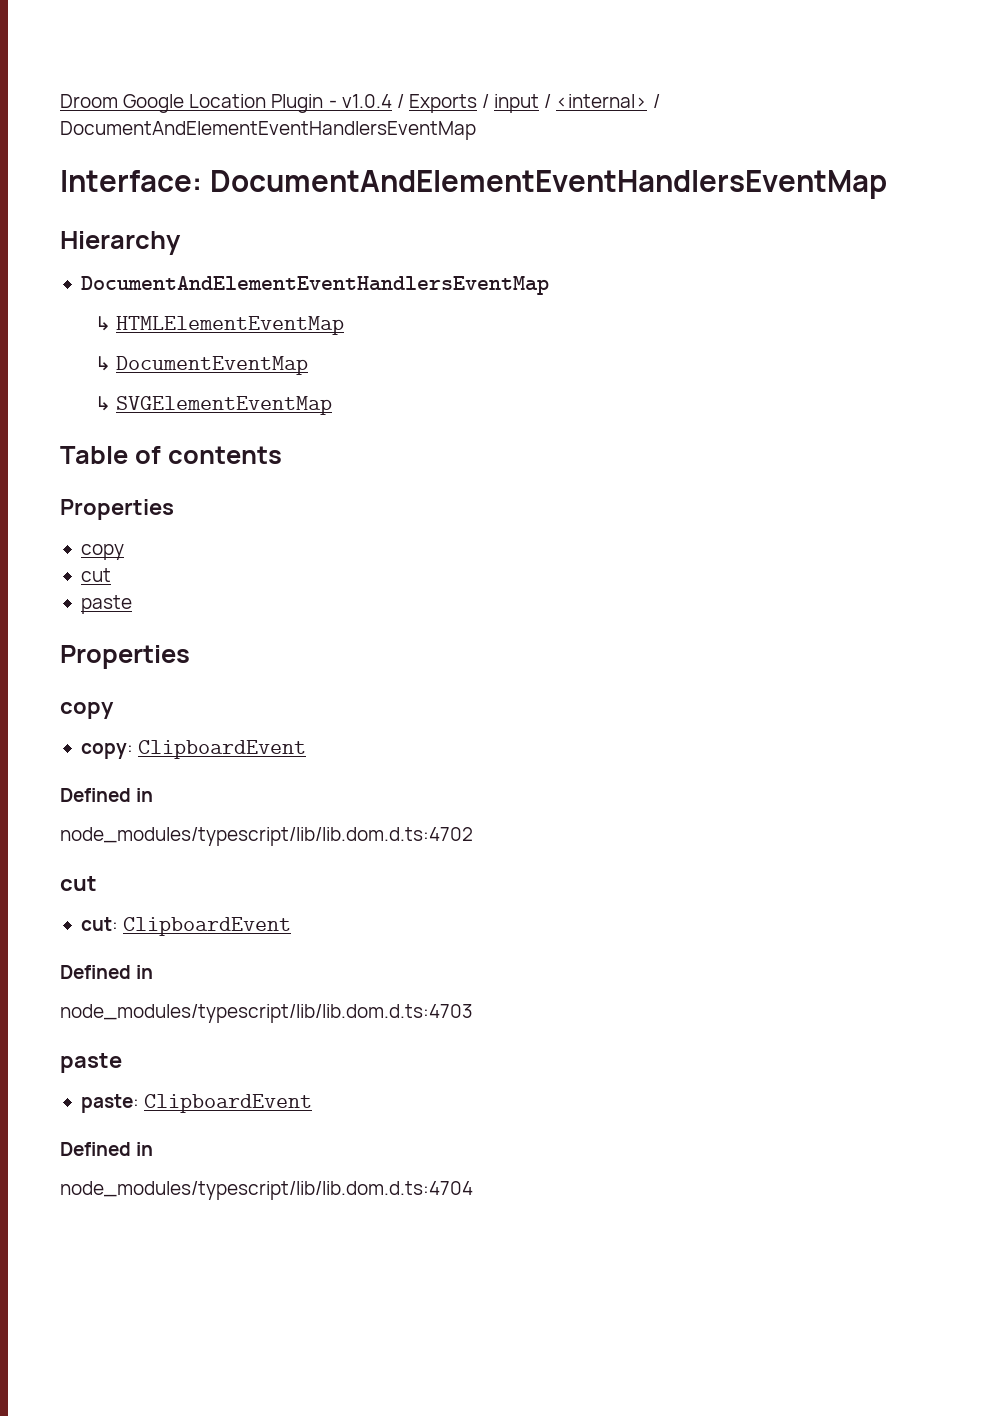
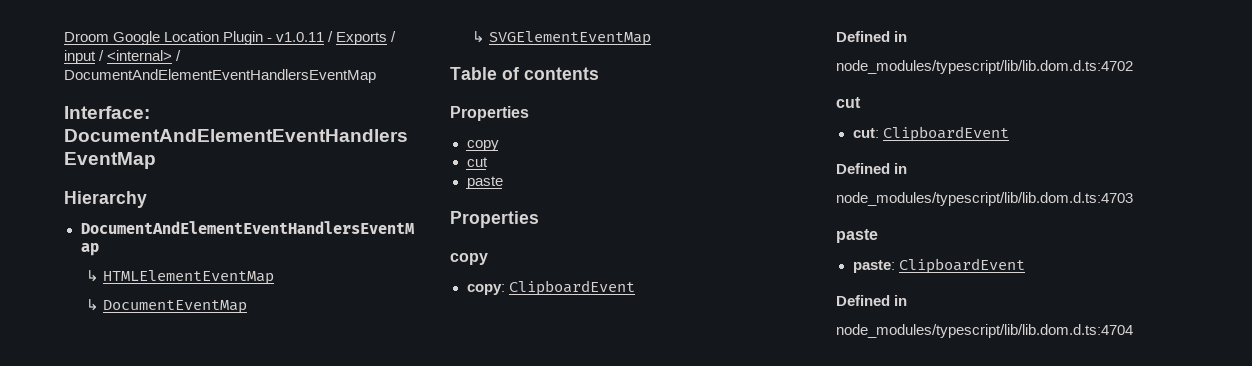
[341,94,392,108] v1.0.4 -> [276,32,325,42] v1.0.11

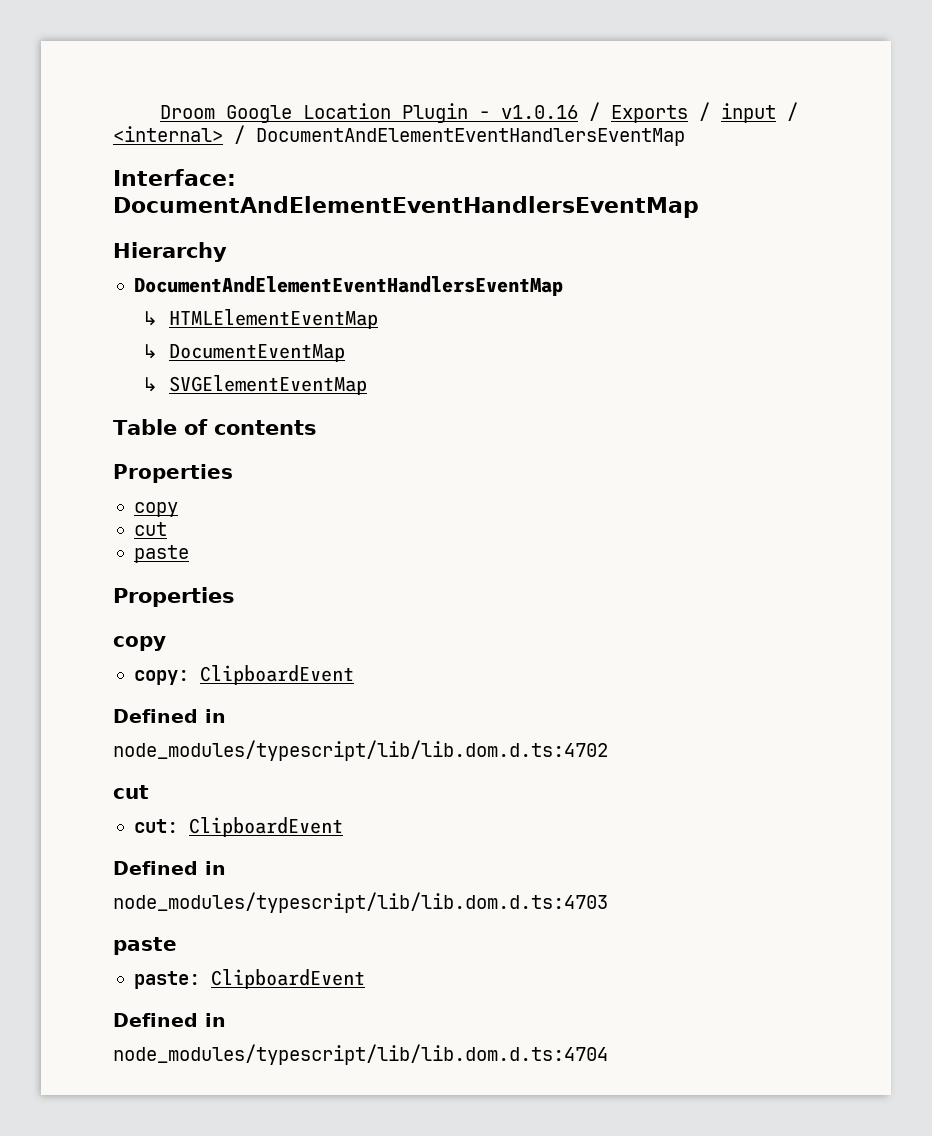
[276,32,325,42] v1.0.11 -> [501,105,579,119] v1.0.16

